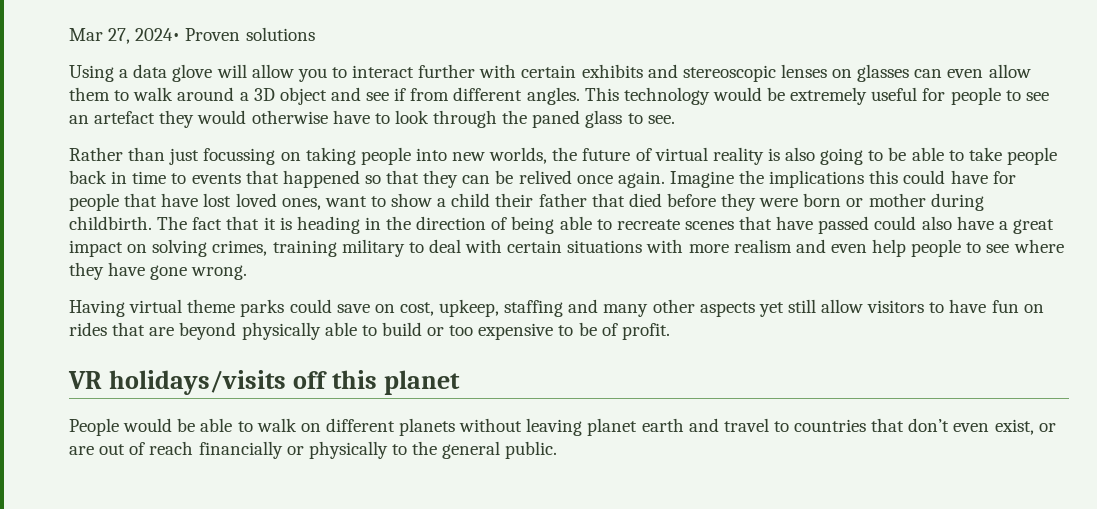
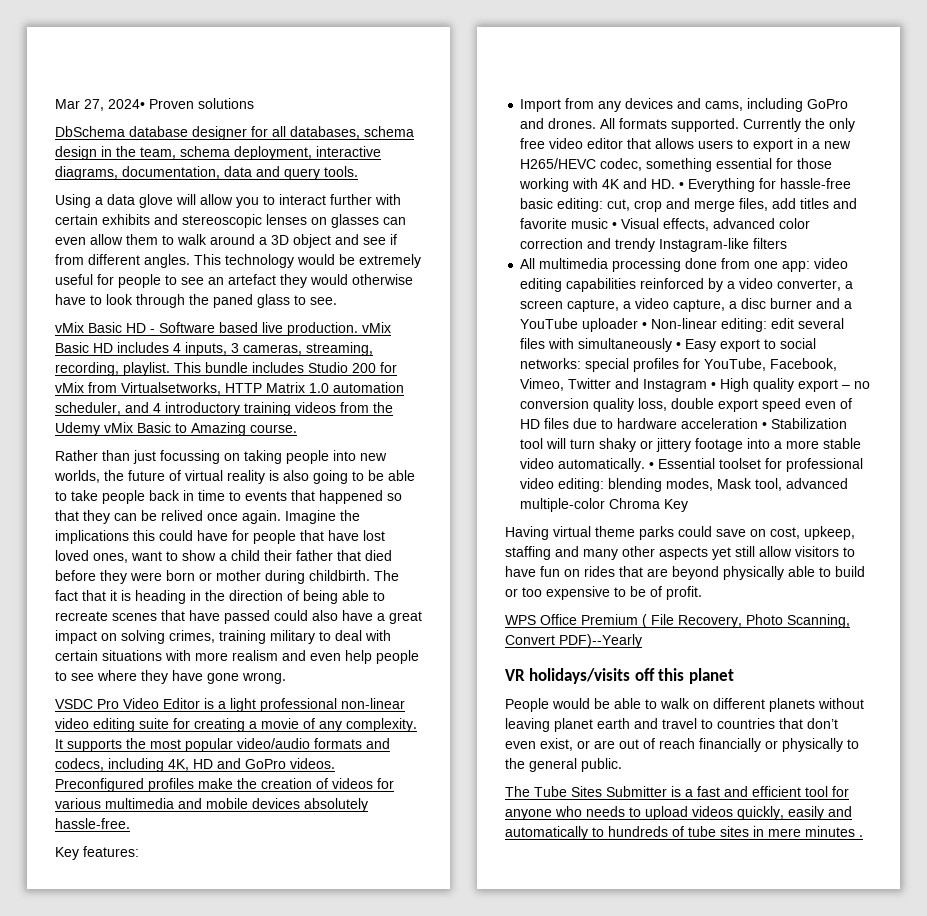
(315, 34) none -> [55,126,414,140] [55,146,381,160] [55,166,358,180] // DbSchema database designer for all databases, schema design in the team, schema deployment, interactive diagrams, documentation, data and query tools.
(675, 119) none -> [55,322,391,336] [55,342,373,356] [55,362,397,376] [55,382,404,395] [55,402,393,416] [55,422,297,436] // vMix Basic HD - Software based live production. vMix Basic HD includes 4 inputs, 3 cameras, streaming, recording, playlist. This bundle includes Studio 200 for vMix from Virtualsetworks, HTTP Matrix 1.0 automation scheduler, and 4 introductory training videos from the Udemy vMix Basic to Amazing course.
(248, 272) none -> [55,698,405,712] [55,718,417,732] [55,738,390,752] [55,758,335,772] [55,778,394,792] [55,798,368,812] [55,818,130,829] [55,846,139,860] [520,98,849,112] [520,118,856,132] [520,138,852,152] [520,158,833,172] [519,178,852,192] [520,198,858,212] [520,218,811,231] [520,238,788,252] [520,258,849,272] [520,278,854,292] [520,298,853,312] [520,318,845,332] [520,338,817,352] [520,358,838,372] [520,378,871,392] [520,398,853,412] [520,418,848,429] [520,438,862,452] [520,458,864,472] [520,478,849,492] [520,498,689,512] // VSDC Pro Video Editor is a light professional non-linear video editing suite for creating a movie of any complexity. It supports the most popular video/audio formats and codecs, including 4K, HD and GoPro videos. Preconfigured profiles make the creation of videos for various multimedia and mobile devices absolutely hassle-free. // Key features: // Import from any devices and cams, including GoPro and drones. All formats supported. Сurrently the only free video editor that allows users to export in a new H265/HEVC codec, something essential for those working with 4K and HD. • Everything for hassle-free basic editing: cut, crop and merge files, add titles and favorite music • Visual effects, advanced color correction and trendy Instagram-like filters // All multimedia processing done from one app: video editing capabilities reinforced by a video converter, a screen capture, a video capture, a disc burner and a YouTube uploader • Non-linear editing: edit several files with simultaneously • Easy export to social networks: special profiles for YouTube, Facebook, Vimeo, Twitter and Instagram • High quality export – no conversion quality loss, double export speed even of HD files due to hardware acceleration • Stabilization tool will turn shaky or jittery footage into a more stable video automatically. • Essential toolset for professional video editing: blending modes, Mask tool, advanced multiple-color Chroma Key
(670, 331) none -> [505,614,850,628] [505,634,642,648] // WPS Office Premium ( File Recovery, Photo Scanning, Convert PDF)--Yearly
(558, 450) none -> [505,786,849,797] [505,806,852,820] [505,826,863,840] // The Tube Sites Submitter is a fast and efficient tool for anyone who needs to upload videos quickly, easily and automatically to hundreds of tube sites in mere minutes .

